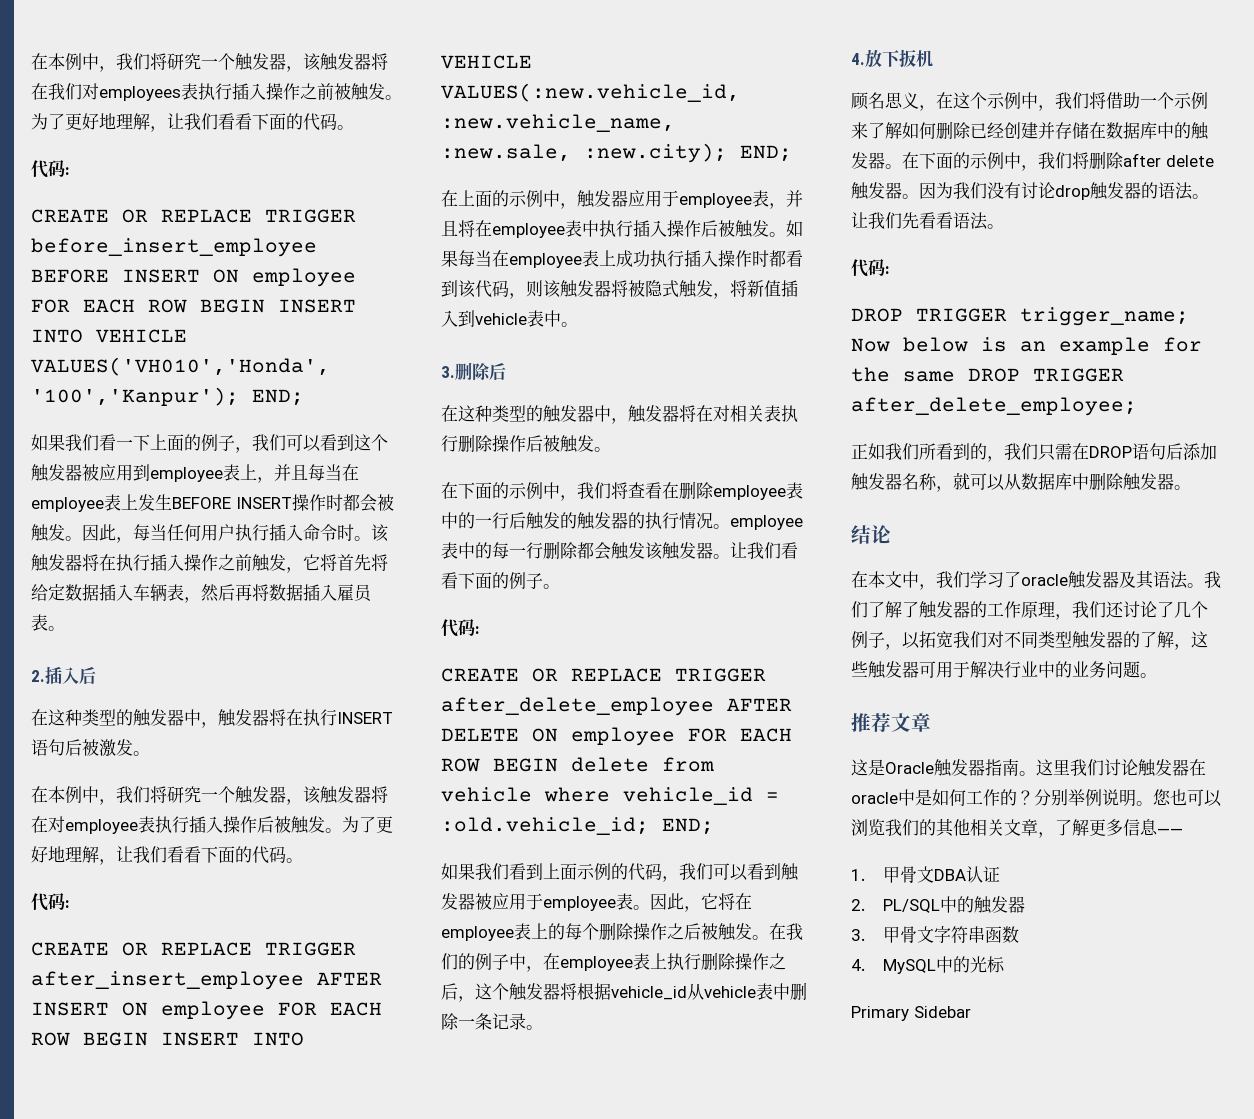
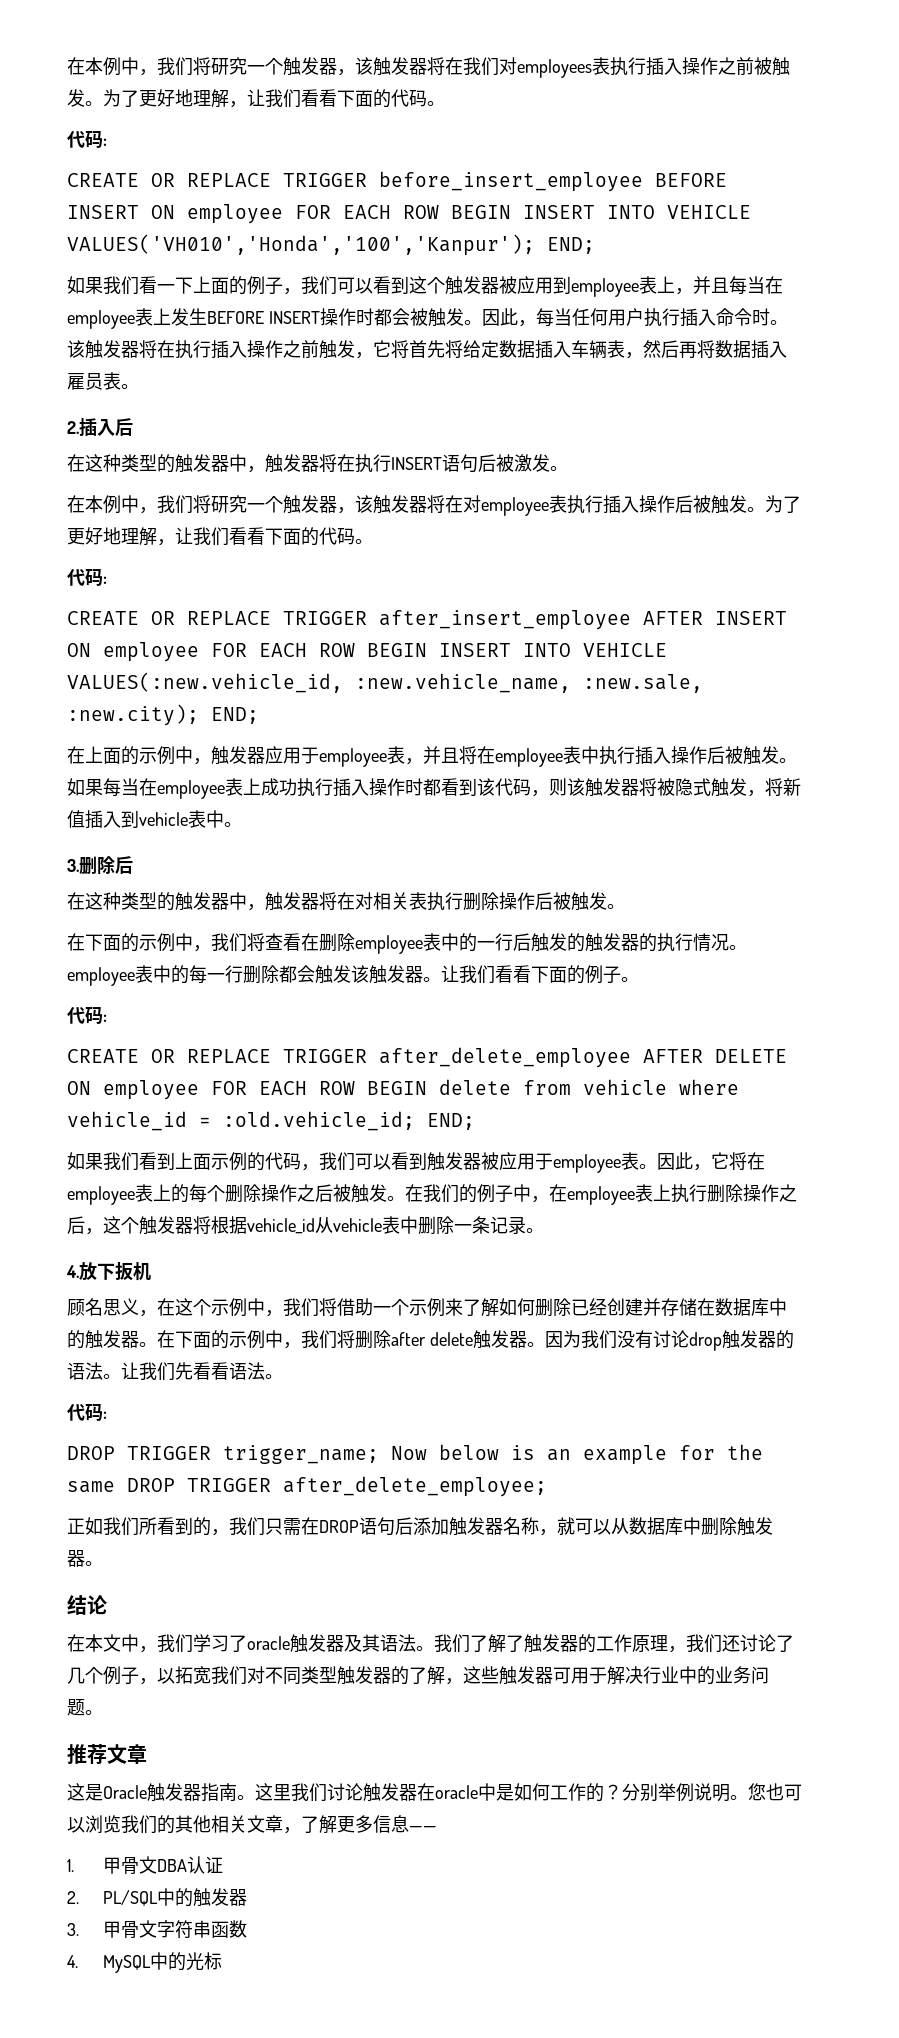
[851,1006,971,1021] // Primary Sidebar -> (222, 1961) none

